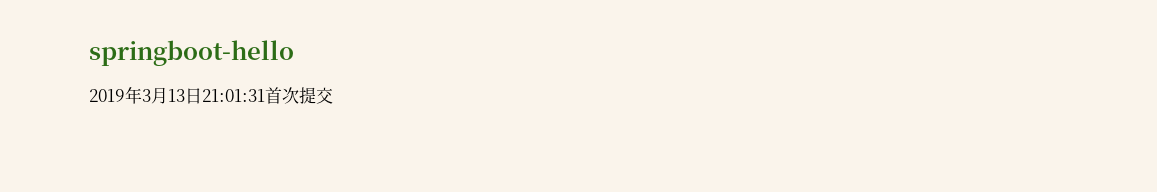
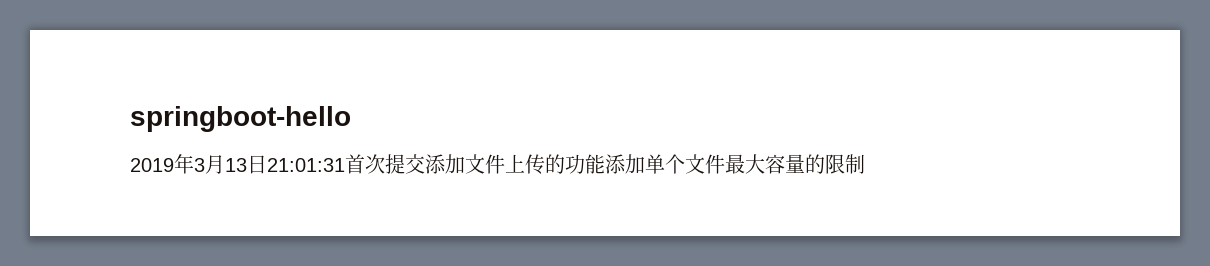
(333, 95) none -> [425,154,865,174] 添加文件上传的功能添加单个文件最大容量的限制

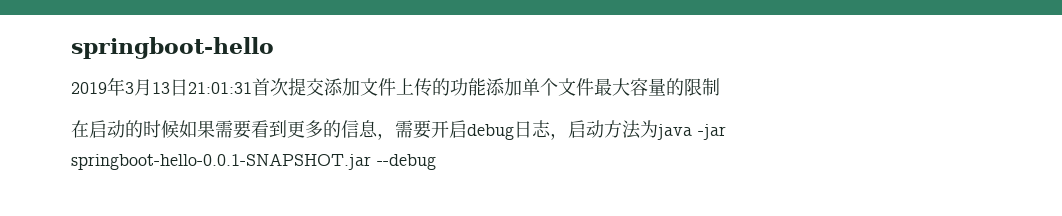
(865, 164) none -> [71,120,726,140] [71,153,436,170] // 在启动的时候如果需要看到更多的信息，需要开启debug日志，启动方法为java -jar springboot-hello-0.0.1-SNAPSHOT.jar --debug

